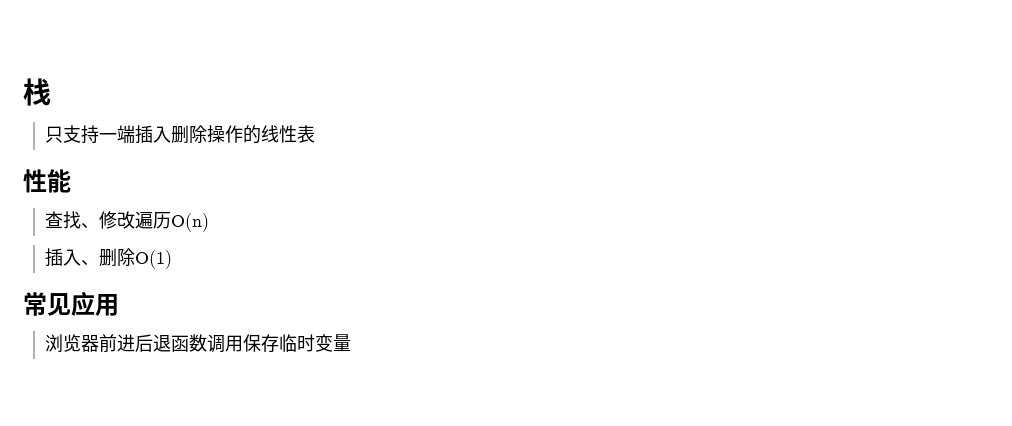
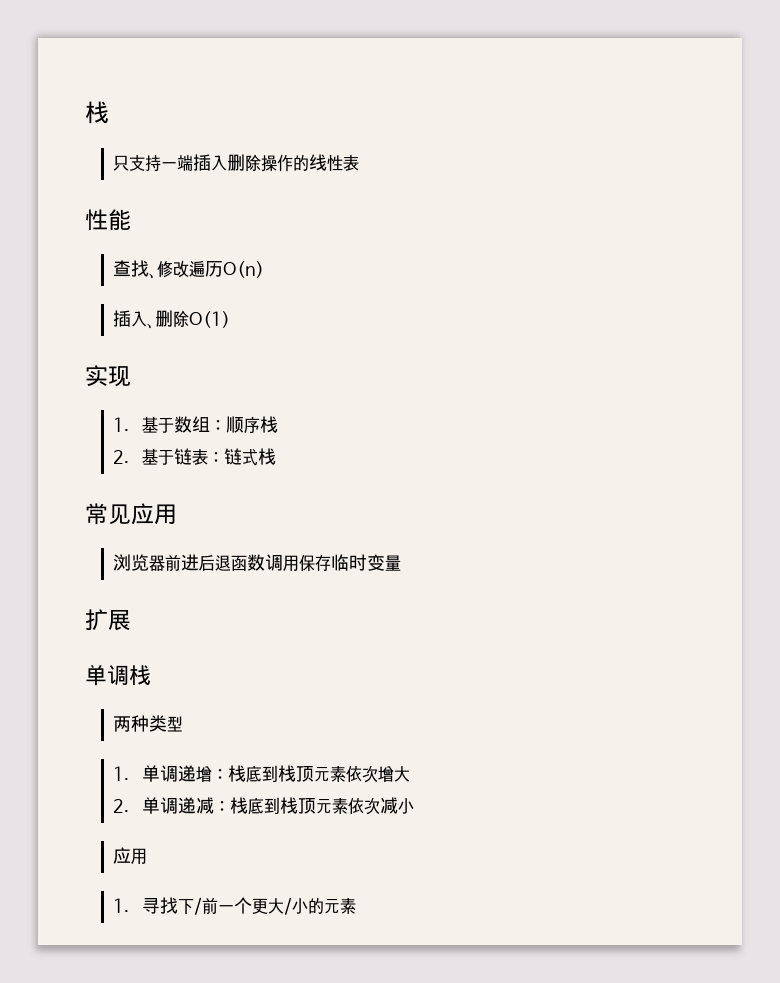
(173, 259) none -> [85,365,131,387] [113,416,278,434] [113,448,276,466] // 实现 // 1.基于数组：顺序栈 // 2.基于链表：链式栈
(352, 343) none -> [85,609,131,631] [85,665,151,686] [113,715,184,732] [113,765,410,783] [113,797,414,815] [113,847,148,864] [113,897,356,915] // 扩展 // 单调栈 // 两种类型 // 1.单调递增：栈底到栈顶元素依次增大 // 2.单调递减：栈底到栈顶元素依次减小 // 应用 // 1.寻找下/前一个更大/小的元素

